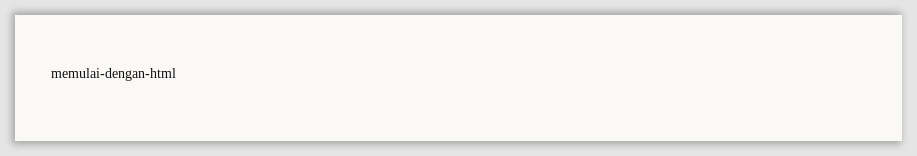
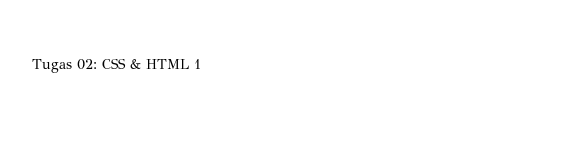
[51,68,176,81] memulai-dengan-html -> [32,58,201,73] Tugas 02: CSS & HTML 1

